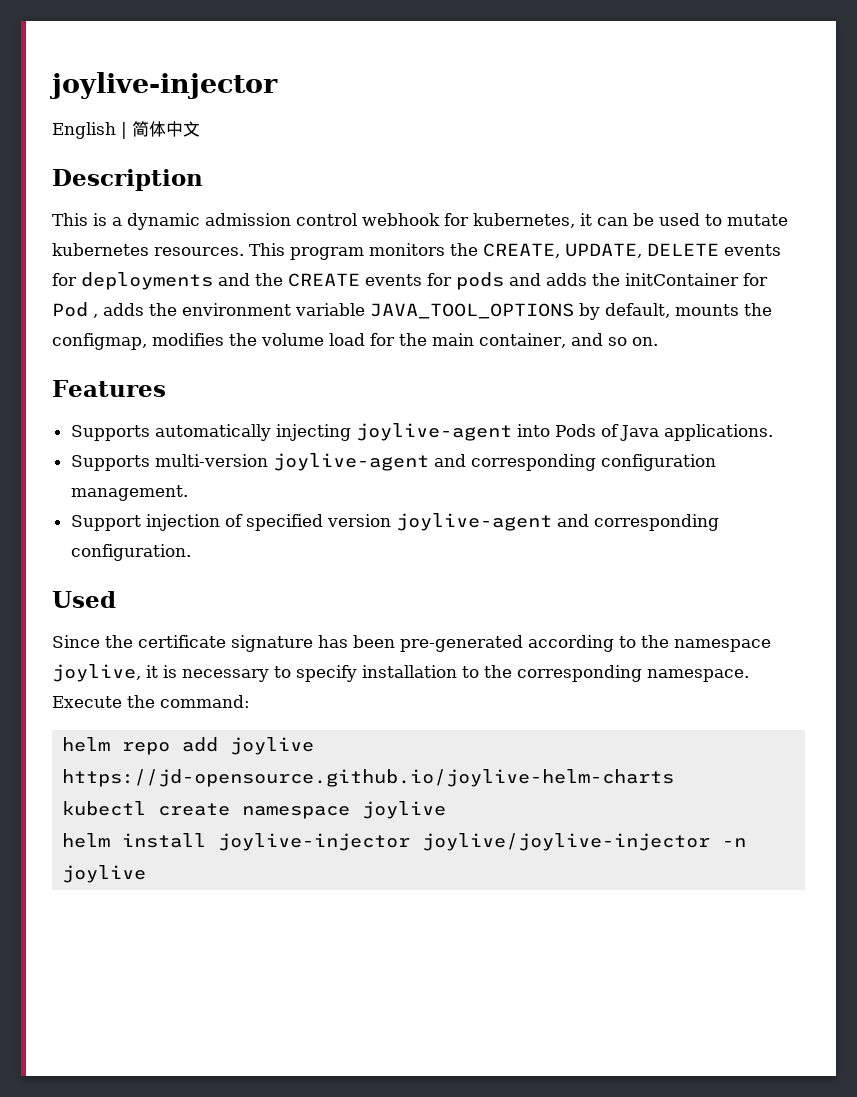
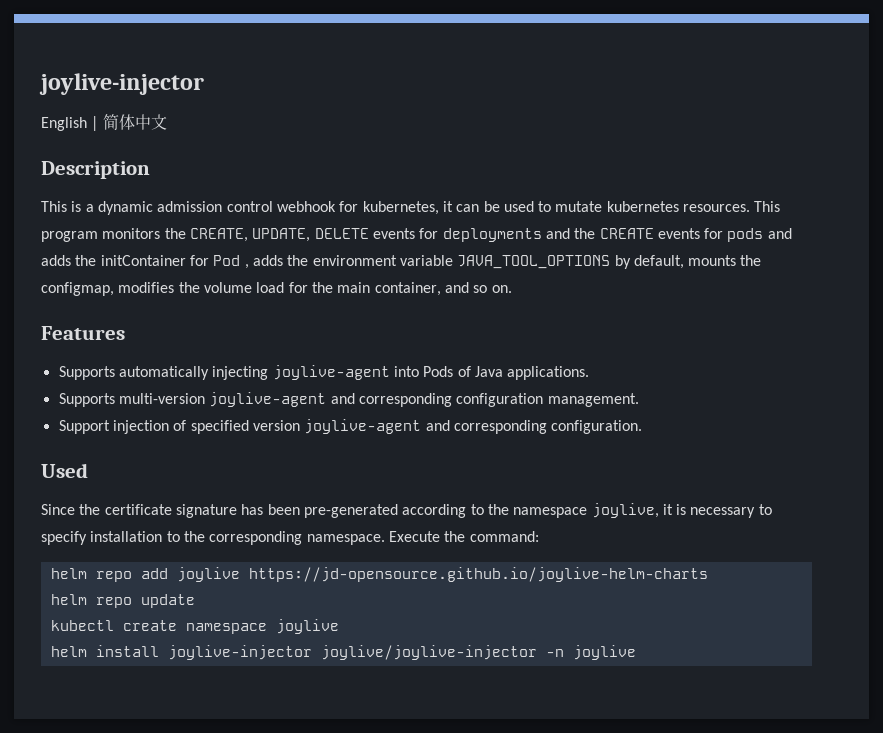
(675, 778) none -> [50,594,195,608] // helm repo update

